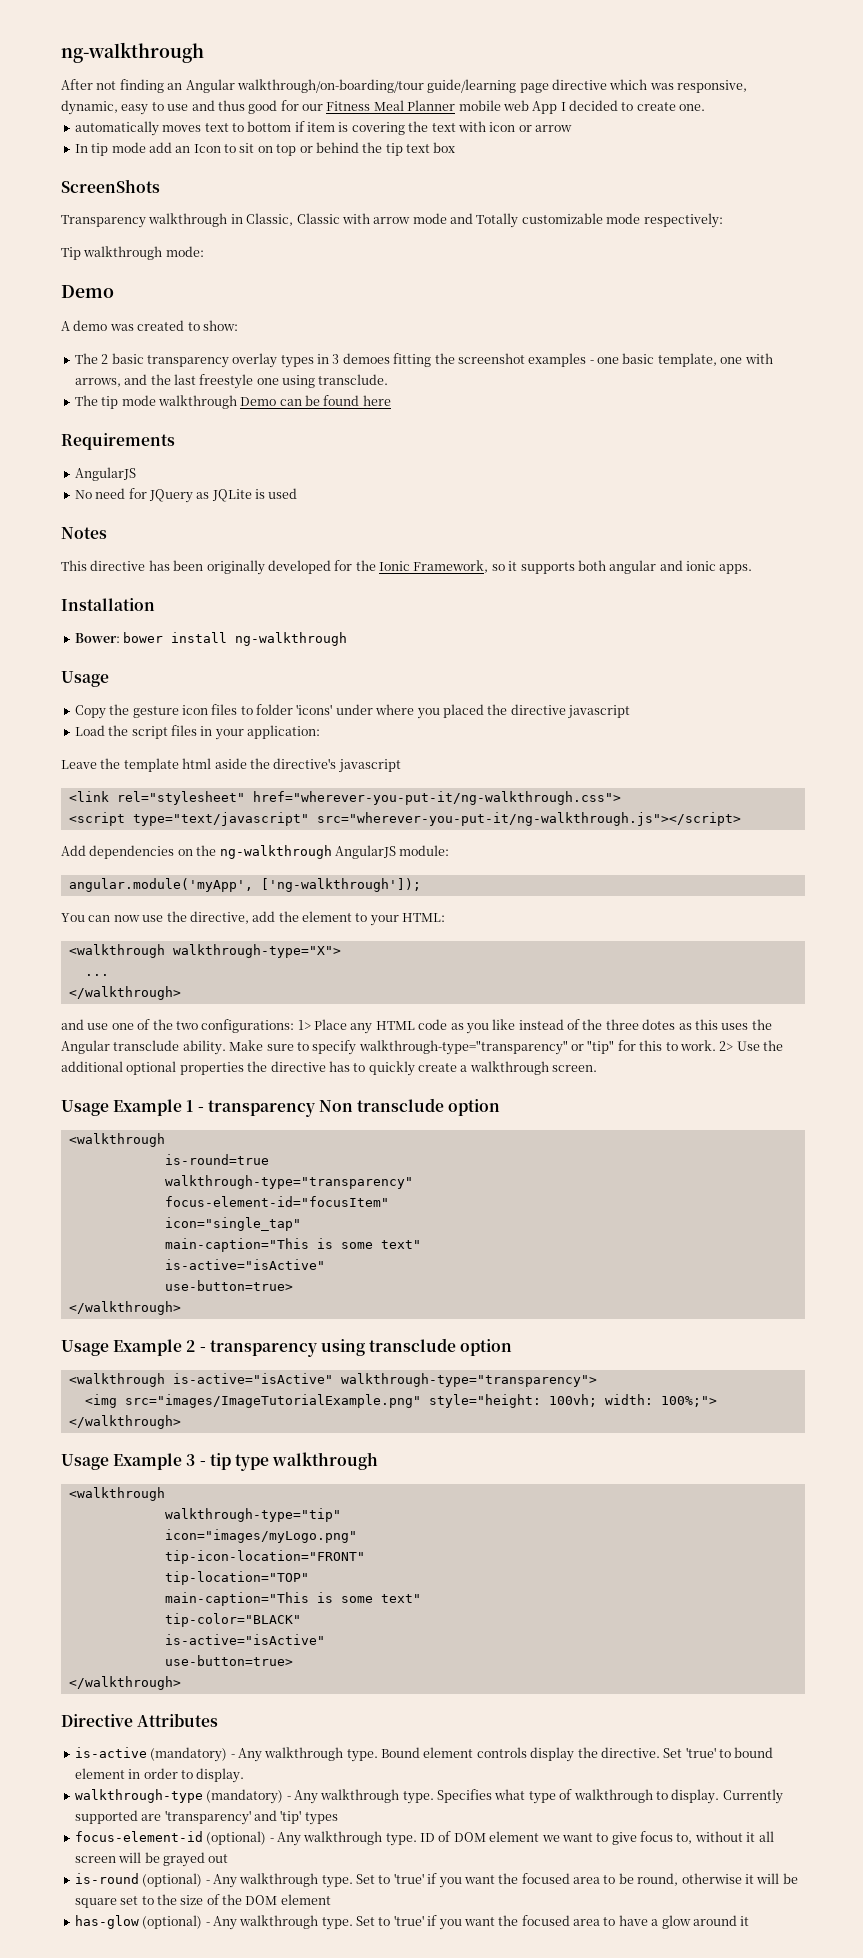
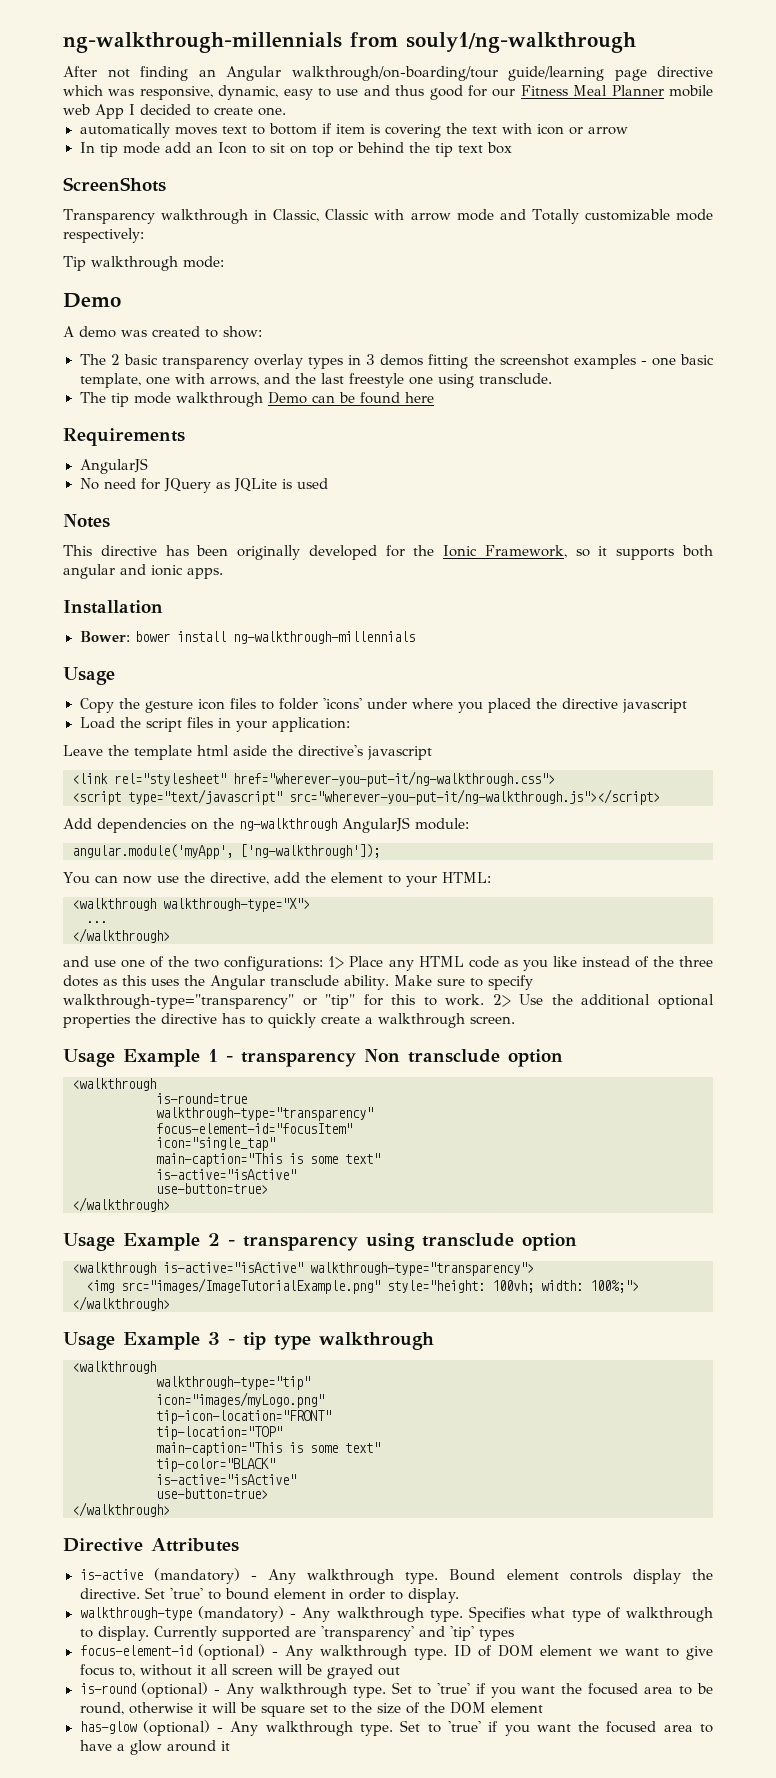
[61,42,204,63] ng-walkthrough -> [63,32,636,53] ng-walkthrough-millennials from souly1/ng-walkthrough
[342,353,390,364] demoes -> [380,354,424,366] demos
[235,632,348,646] ng-walkthrough -> [232,631,415,644] ng-walkthrough-millennials

